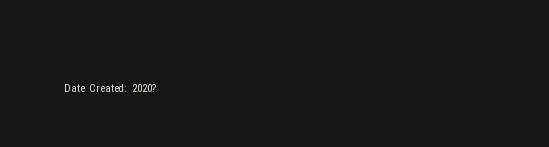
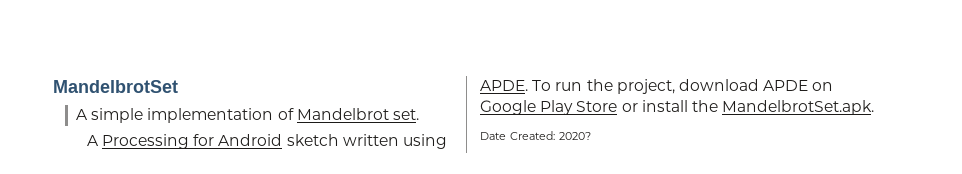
(64, 88) none -> [53,80,178,93] [76,108,420,123] [86,134,447,149] [480,79,834,94] [480,100,875,115] MandelbrotSet // A simple implementation of Mandelbrot set. // A Processing for Android sketch written using APDE. To run the project, download APDE on Google Play Store or install the MandelbrotSet.apk. //

